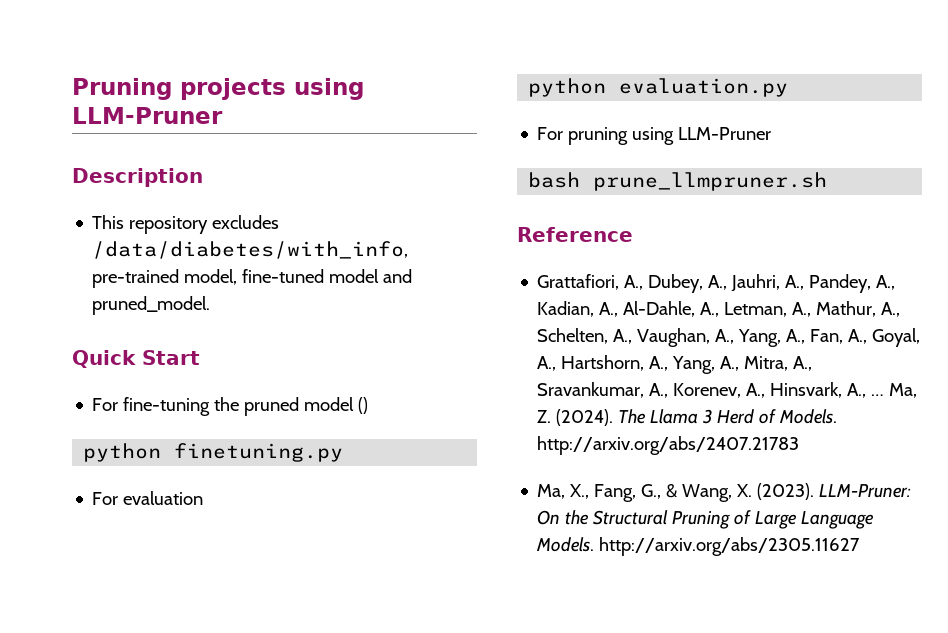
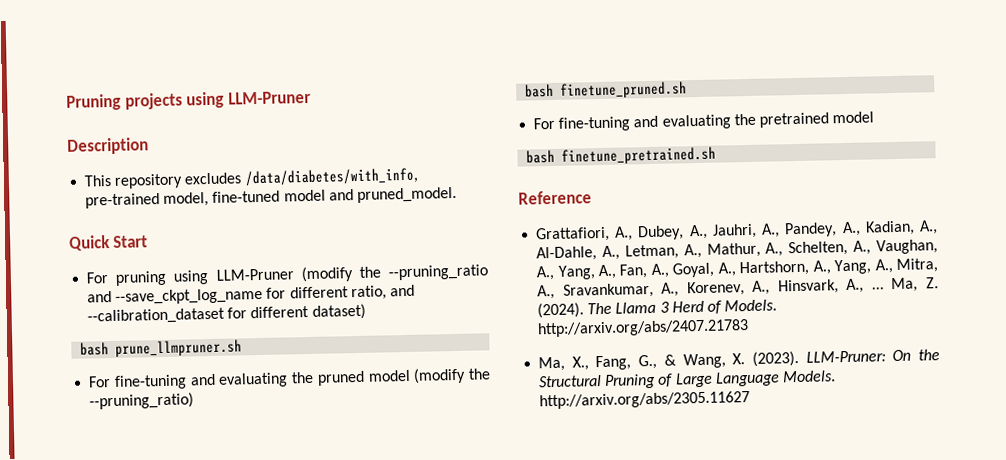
[92,397,211,416] // For fine-tuning -> [86,264,488,286] [87,284,415,305] [87,303,366,325] [80,339,243,357] [88,372,289,390] // For pruning using LLM-Pruner (modify the --pruning_ratio and --save_ckpt_log_name for different ratio, and --calibration_dataset for different dataset) // bash prune_llmpruner.sh // For fine-tuning and evaluating
[358,397,369,414] [83,443,344,462] [92,491,204,505] [528,78,789,97] [537,127,772,145] [528,172,828,191] () // python finetuning.py // For evaluation // python evaluation.py // For pruning using LLM-Pruner // bash prune_llmpruner.sh -> [413,367,491,384] [89,392,195,410] [525,81,688,99] [533,111,875,132] [526,146,717,165] (modify the --pruning_ratio) // bash finetune_pruned.sh // For fine-tuning and evaluating the pretrained model // bash finetune_pretrained.sh

